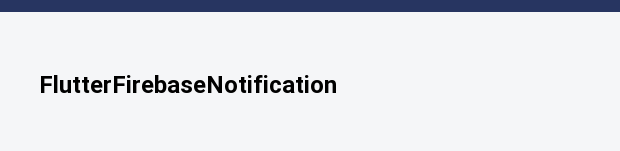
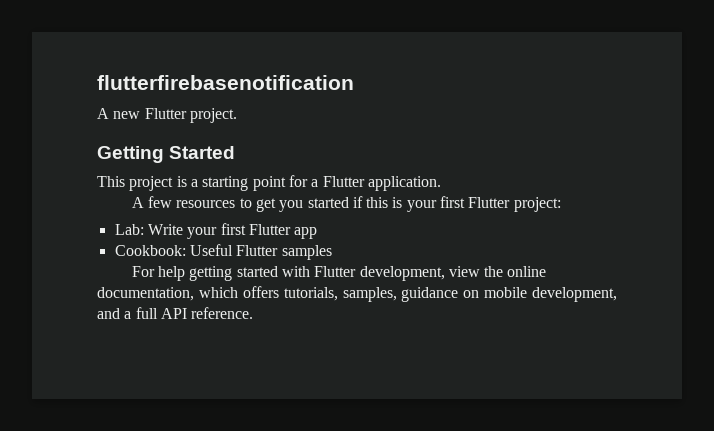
[39,75,337,93] FlutterFirebaseNotification -> [97,75,354,90] [97,108,237,123] [97,146,236,163] [97,175,441,191] [131,196,561,212] [114,223,318,239] [114,244,332,260] [131,266,547,281] [97,286,617,302] [97,307,254,319] flutterfirebasenotification // A new Flutter project. // Getting Started // This project is a starting point for a Flutter application. // A few resources to get you started if this is your first Flutter project: // Lab: Write your first Flutter app // Cookbook: Useful Flutter samples // For help getting started with Flutter development, view the online documentation, which offers tutorials, samples, guidance on mobile development, and a full API reference.

